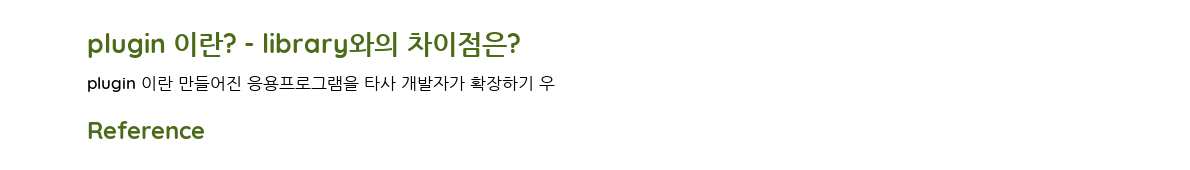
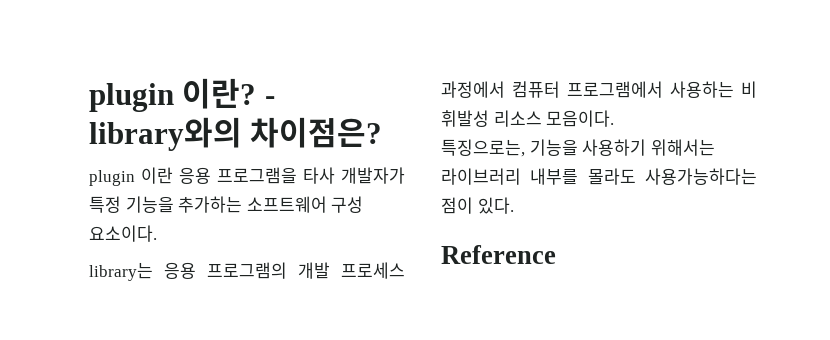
[178,76,555,91] 만들어진 응용프로그램을 타사 개발자가 확장하기 우 -> [179,167,405,184] [89,196,364,213] [89,225,157,242] [89,262,405,281] [441,81,757,98] [441,110,615,127] [441,139,715,157] [441,168,757,185] [441,197,514,214] 응용 프로그램을 타사 개발자가 특정 기능을 추가하는 소프트웨어 구성 요소이다. // library는 응용 프로그램의 개발 프로세스 과정에서 컴퓨터 프로그램에서 사용하는 비 휘발성 리소스 모음이다. // 특징으로는, 기능을 사용하기 위해서는 라이브러리 내부를 몰라도 사용가능하다는 점이 있다.

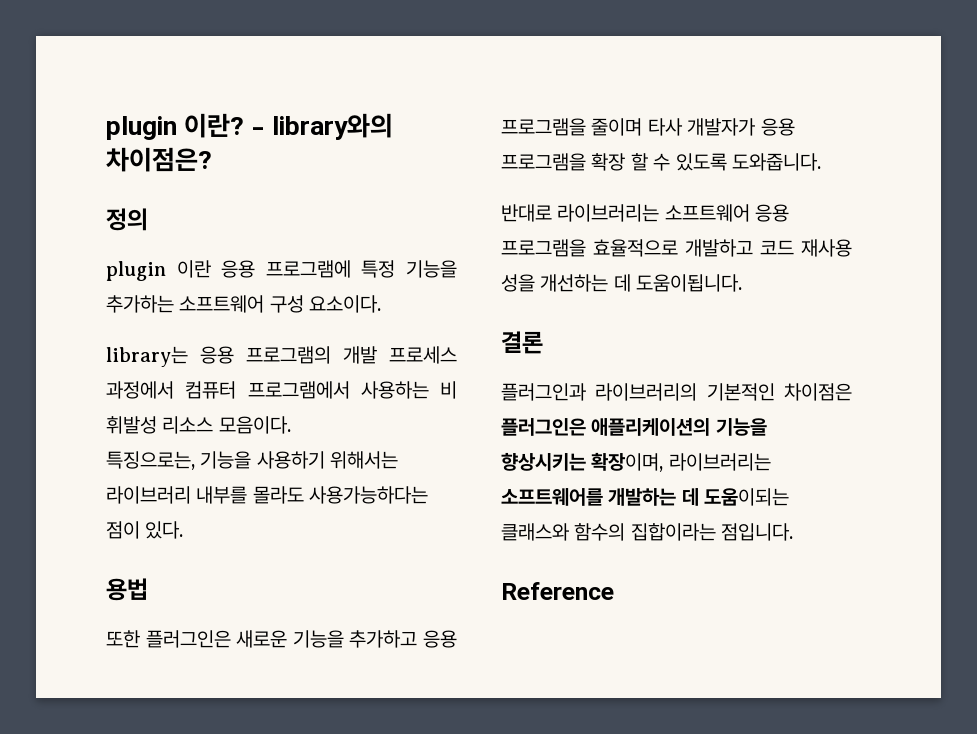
(383, 132) none -> [106,208,148,231] // 정의
[216,167,405,184] 프로그램을 타사 개발자가 -> [265,260,351,278] 프로그램에
(514, 205) none -> [106,578,148,601] [106,630,457,648] [501,118,795,136] [501,153,821,171] [501,204,790,222] [501,239,852,257] [501,274,743,292] [501,331,543,354] [501,383,852,401] [501,418,767,436] [501,452,771,472] [501,488,790,506] [501,523,794,541] // 용법 // 또한 플러그인은 새로운 기능을 추가하고 응용 프로그램을 줄이며 타사 개발자가 응용 프로그램을 확장 할 수 있도록 도와줍니다. // 반대로 라이브러리는 소프트웨어 응용 프로그램을 효율적으로 개발하고 코드 재사용 성을 개선하는 데 도움이됩니다. // 결론 // 플러그인과 라이브러리의 기본적인 차이점은 플러그인은 애플리케이션의 기능을 향상시키는 확장이며, 라이브러리는 소프트웨어를 개발하는 데 도움이되는 클래스와 함수의 집합이라는 점입니다.

